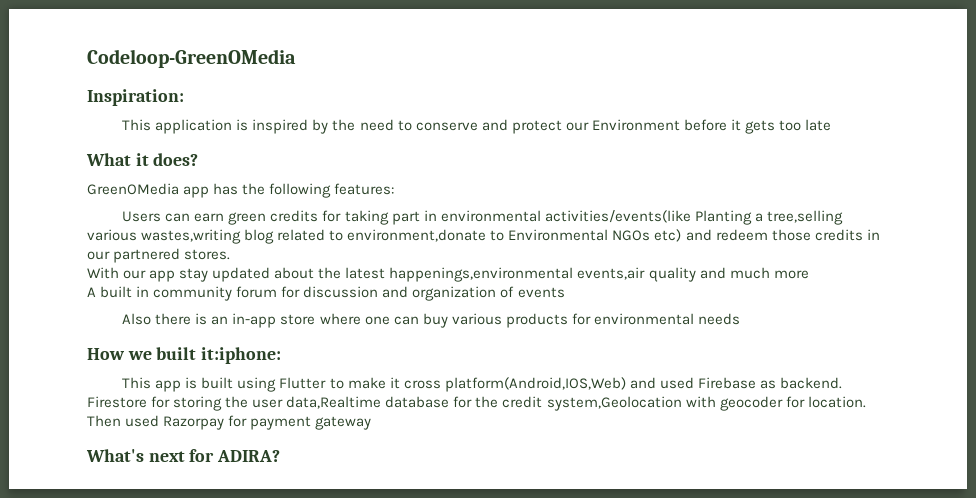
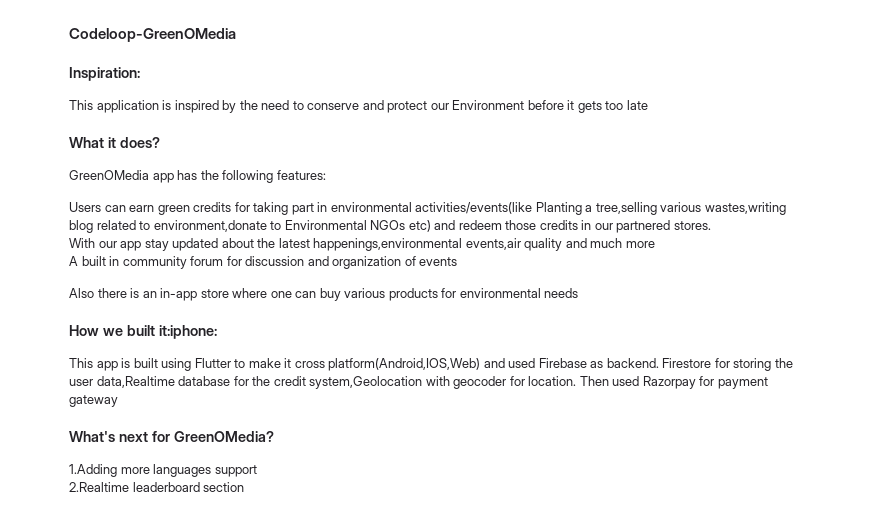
[217,450,281,462] ADIRA? -> [173,431,274,442] [69,464,257,477] [69,482,245,492] GreenOMedia? // 1.Adding more languages support // 2.Realtime leaderboard section

